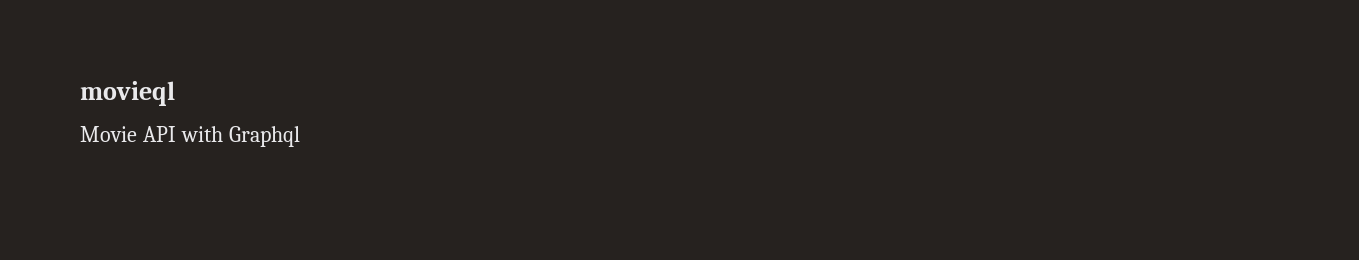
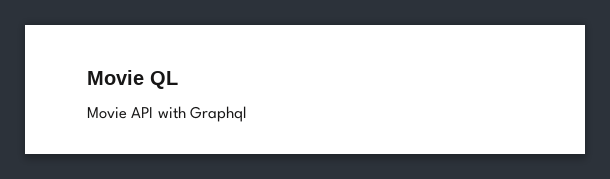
[80,81,175,106] movieql -> [87,70,178,89] Movie QL

